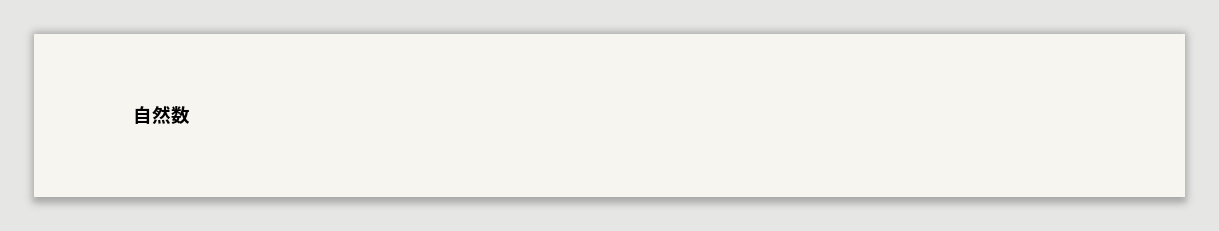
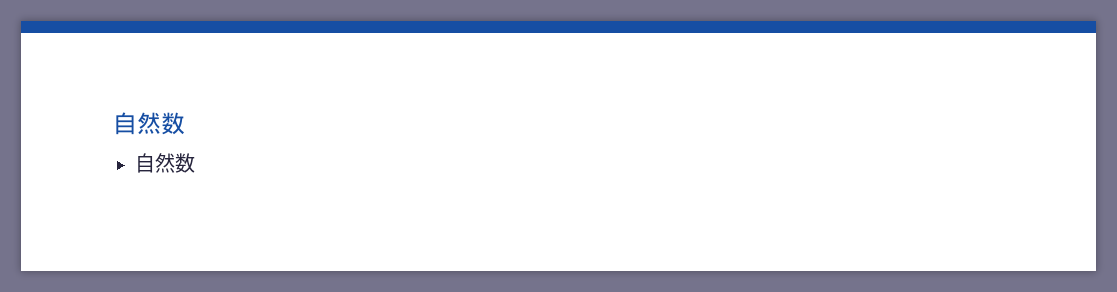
[133,105,190,124] 自然数 -> [113,112,185,135] [135,153,195,173] 自然数 // 自然数

